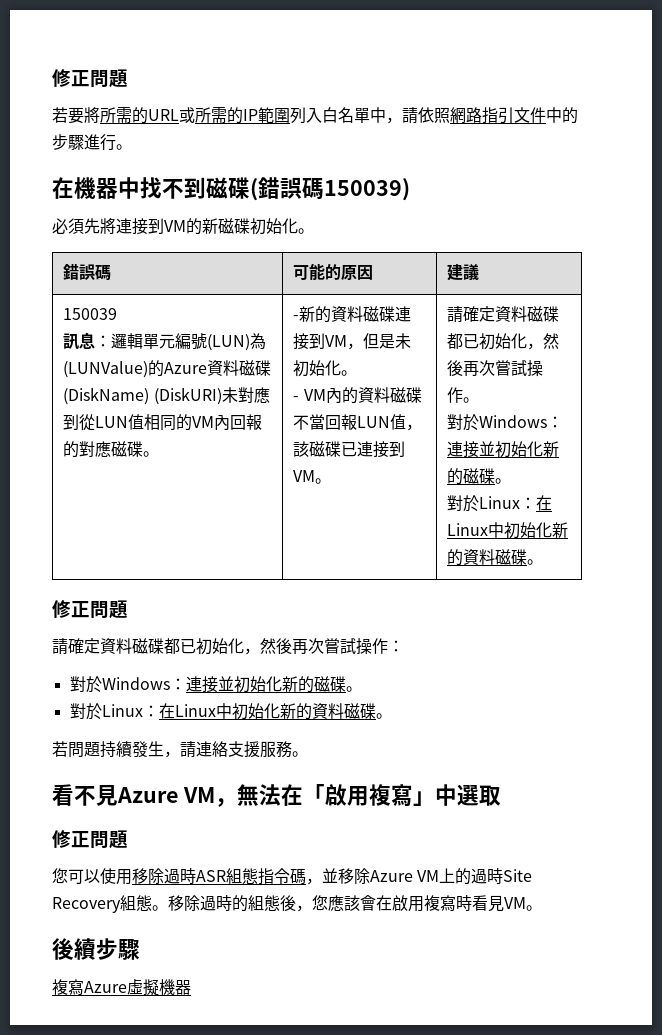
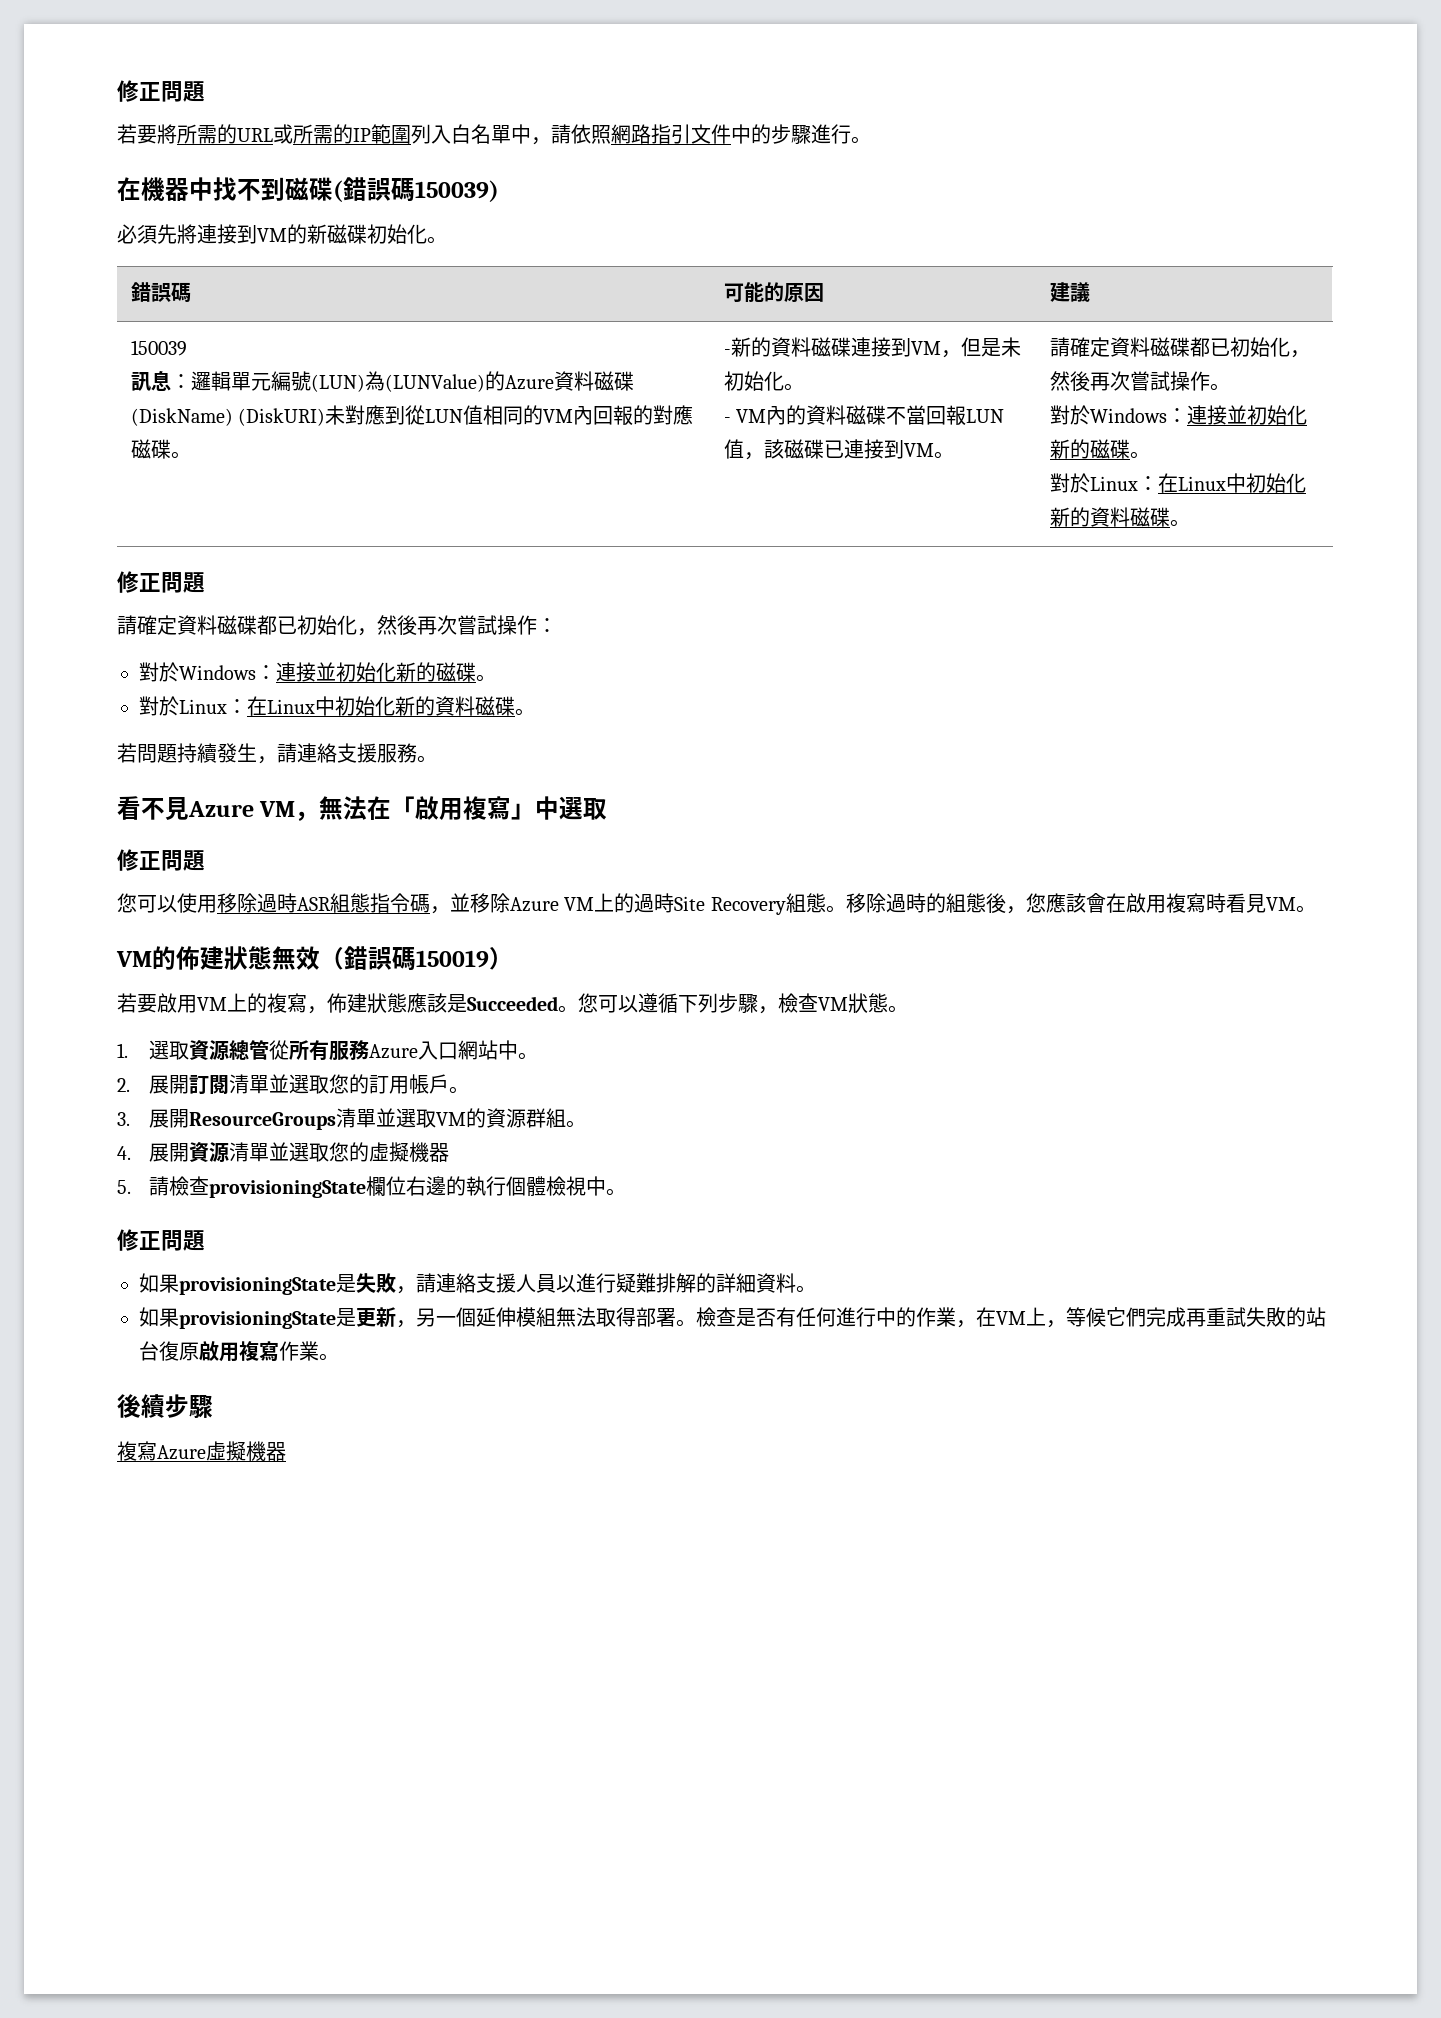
(542, 908) none -> [116,946,513,971] [117,993,908,1014] [117,1040,539,1061] [117,1074,470,1095] [117,1108,587,1130] [117,1142,450,1163] [117,1176,627,1198] [117,1229,205,1251] [139,1273,816,1295] [139,1307,1326,1329] [139,1341,339,1362] // VM的佈建狀態無效（錯誤碼150019） // 若要啟用VM上的複寫，佈建狀態應該是Succeeded。您可以遵循下列步驟，檢查VM狀態。 // 1.選取資源總管從所有服務Azure入口網站中。 // 2.展開訂閱清單並選取您的訂用帳戶。 // 3.展開ResourceGroups清單並選取VM的資源群組。 // 4.展開資源清單並選取您的虛擬機器 // 5.請檢查provisioningState欄位右邊的執行個體檢視中。 // 修正問題 // 如果provisioningState是失敗，請連絡支援人員以進行疑難排解的詳細資料。 // 如果provisioningState是更新，另一個延伸模組無法取得部署。檢查是否有任何進行中的作業，在VM上，等候它們完成再重試失敗的站台復原啟用複寫作業。

